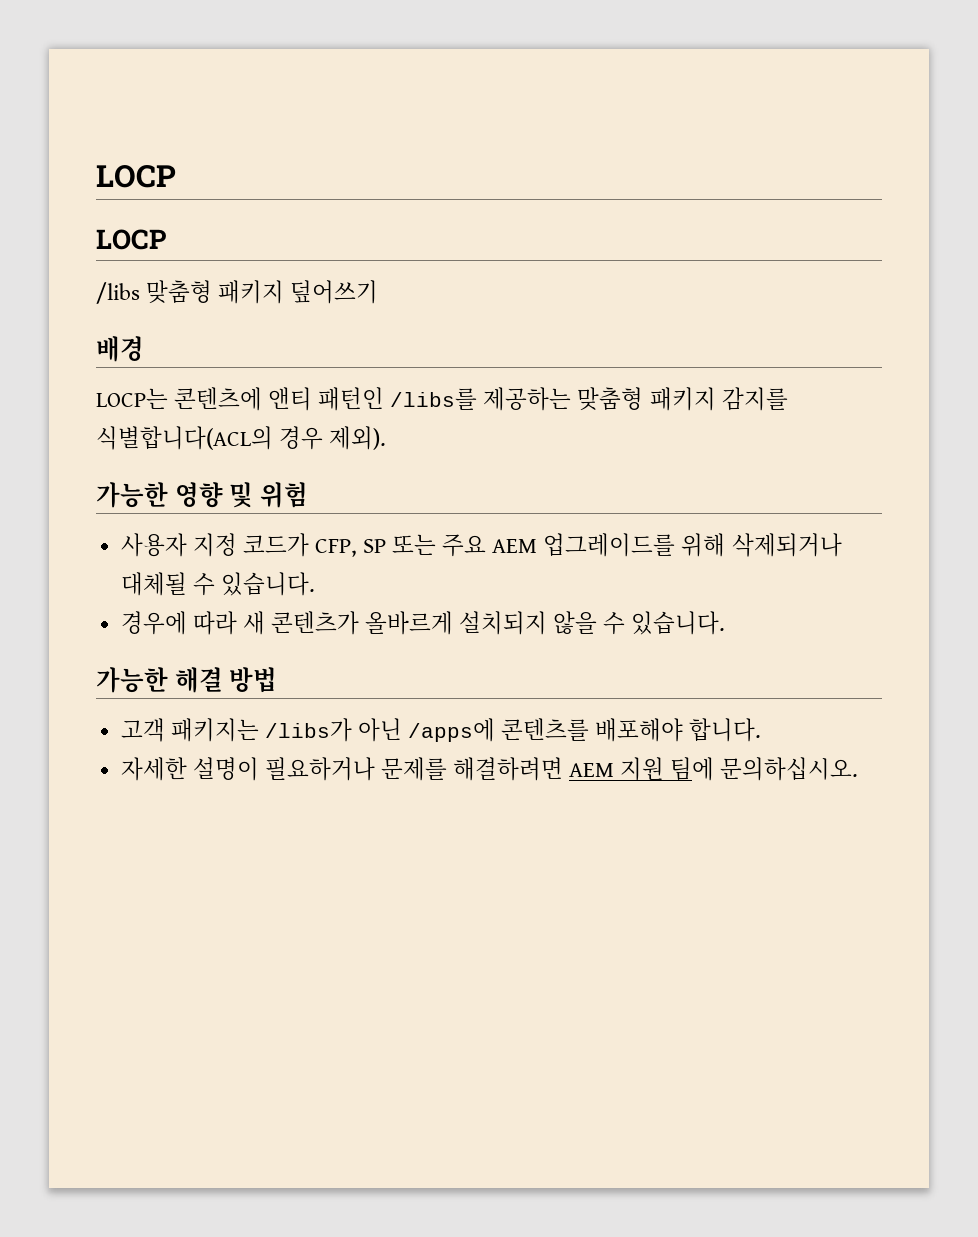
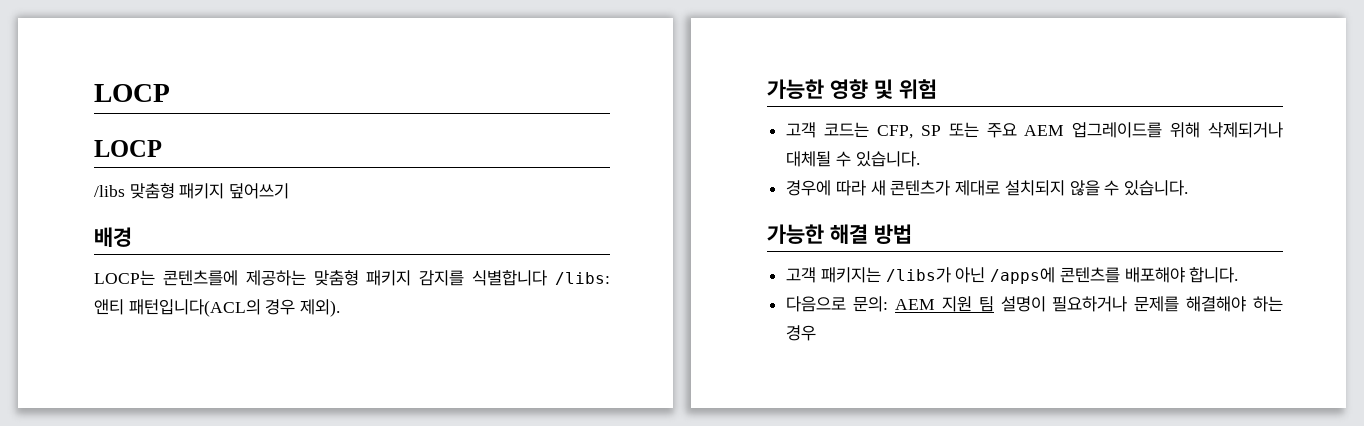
[174,387,788,411] [96,426,273,450] 콘텐츠에 앤티 패턴인 /libs를 제공하는 맞춤형 패키지 감지를 식별합니다(ACL의 -> [162,270,610,286] [94,299,261,317] 콘텐츠를에 제공하는 맞춤형 패키지 감지를 식별합니다 /libs: 앤티 패턴입니다(ACL의
[120,533,309,557] 사용자 지정 코드가 -> [786,122,870,138] 고객 코드는
[365,611,454,635] 올바르게 -> [955,180,1001,196] 제대로
[120,757,859,781] 자세한 설명이 필요하거나 문제를 해결하려면 AEM 지원 팀에 문의하십시오. -> [786,296,1283,312] [786,325,817,341] 다음으로 문의: AEM 지원 팀 설명이 필요하거나 문제를 해결해야 하는 경우

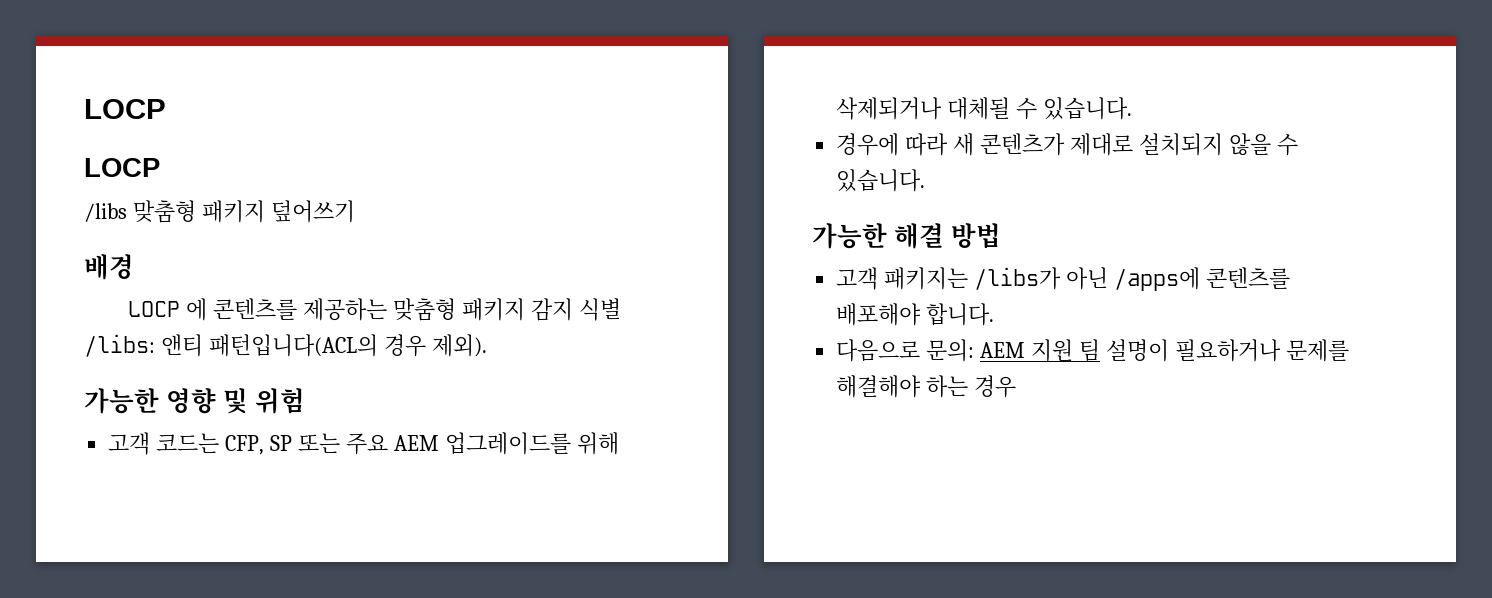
[94,270,238,286] LOCP는 콘텐츠를에 -> [128,298,298,321] LOCP 에 콘텐츠를
[419,270,548,286] 감지를 식별합니다 -> [530,298,621,321] 감지 식별

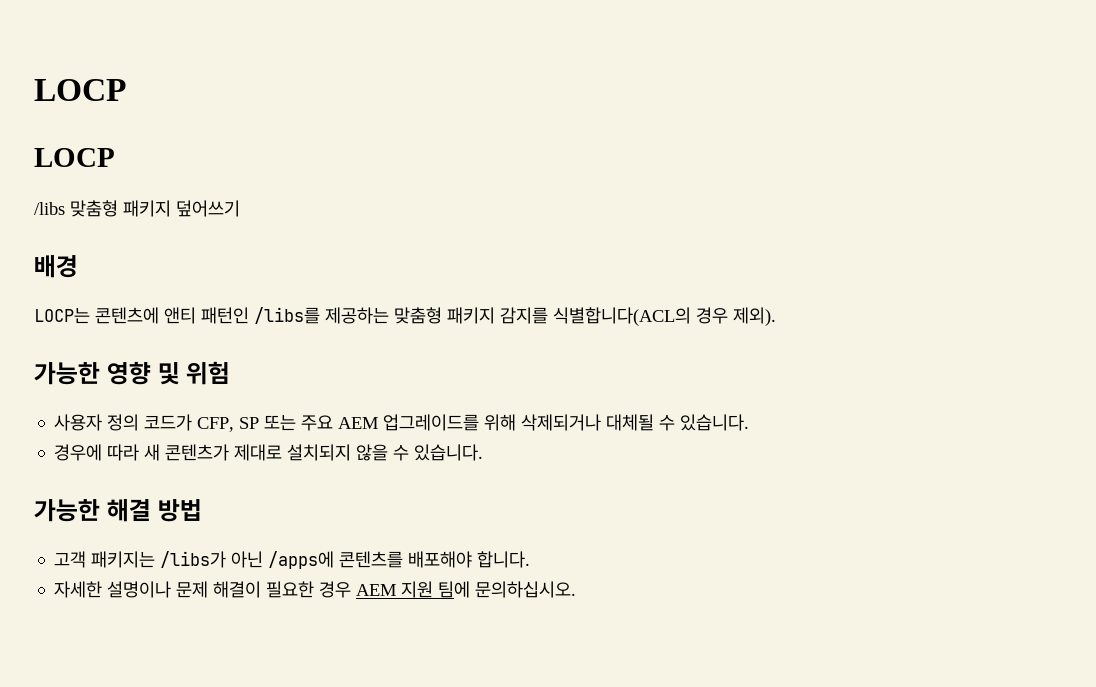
[128,298,621,321] [84,334,378,357] LOCP 에 콘텐츠를 제공하는 맞춤형 패키지 감지 식별 /libs: 앤티 패턴입니다(ACL의 -> [34,307,691,326] LOCP는 콘텐츠에 앤티 패턴인 /libs를 제공하는 맞춤형 패키지 감지를 식별합니다(ACL의
[108,432,220,455] 고객 코드는 -> [54,414,193,431] 사용자 정의 코드가
[836,339,1349,362] [836,375,1017,398] 다음으로 문의: AEM 지원 팀 설명이 필요하거나 문제를 해결해야 하는 경우 -> [54,581,577,598] 자세한 설명이나 문제 해결이 필요한 경우 AEM 지원 팀에 문의하십시오.

